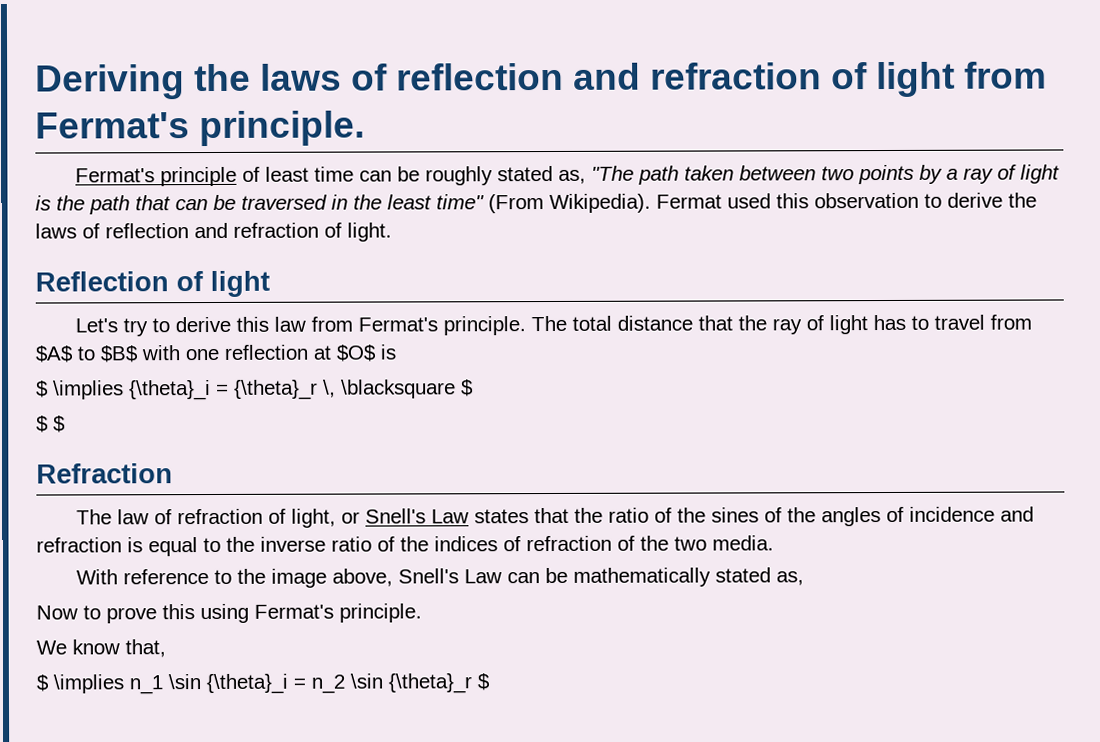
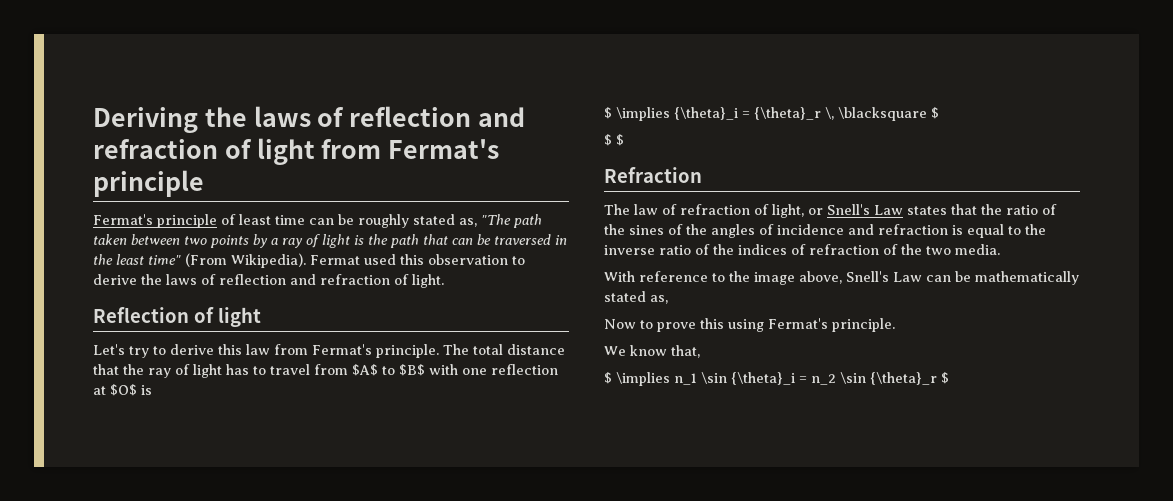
[199,110,365,147] principle. -> [93,170,204,197] principle

